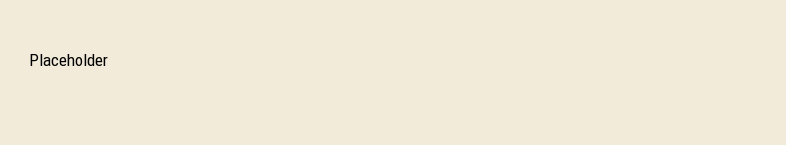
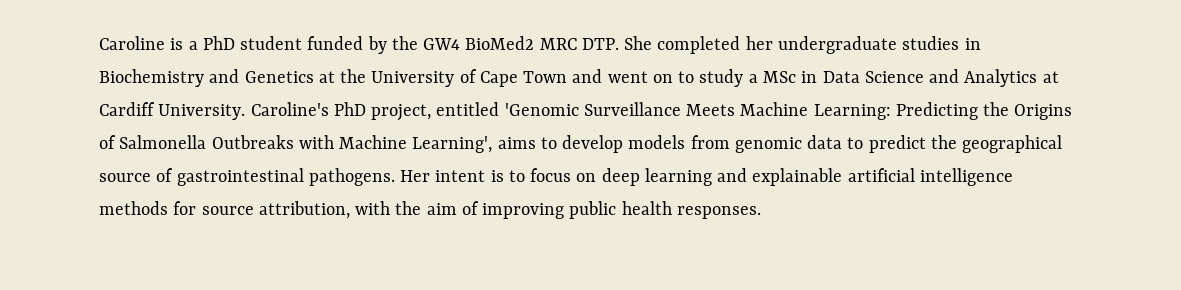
[29,54,108,66] Placeholder -> [99,36,981,54] [99,69,1059,87] [99,102,1073,121] [99,135,1063,153] [99,168,1013,186] [99,201,761,219] Caroline is a PhD student funded by the GW4 BioMed2 MRC DTP. She completed her undergraduate studies in Biochemistry and Genetics at the University of Cape Town and went on to study a MSc in Data Science and Analytics at Cardiff University. Caroline's PhD project, entitled 'Genomic Surveillance Meets Machine Learning: Predicting the Origins of Salmonella Outbreaks with Machine Learning', aims to develop models from genomic data to predict the geographical source of gastrointestinal pathogens. Her intent is to focus on deep learning and explainable artificial intelligence methods for source attribution, with the aim of improving public health responses.

